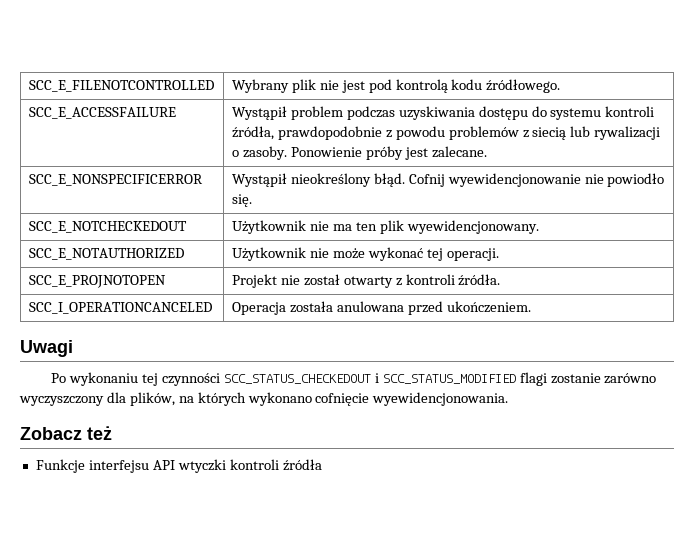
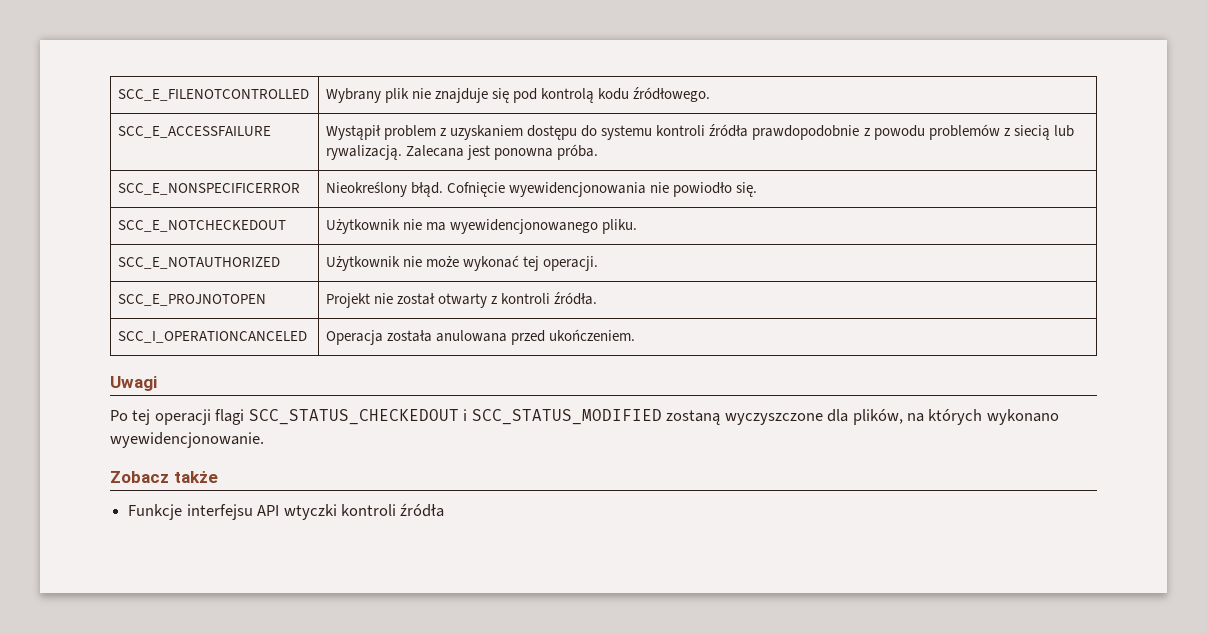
[341,80,365,93] jest -> [435,88,510,103] znajduje się
[346,106,475,120] podczas uzyskiwania -> [440,125,524,140] z uzyskaniem
[231,126,274,140] źródła, -> [709,124,749,137] źródła
[594,126,661,140] [231,146,487,160] [28,174,203,186] [231,173,581,187] rywalizacji o zasoby. Ponowienie próby jest zalecane. // SCC_E_NONSPECIFICERROR | Wystąpił nieokreślony błąd. Cofnij wyewidencjonowanie -> [326,144,599,160] [118,183,301,195] [326,181,647,197] rywalizacją. Zalecana jest ponowna próba. // SCC_E_NONSPECIFICERROR | Nieokreślony błąd. Cofnięcie wyewidencjonowania
[355,220,539,234] ten plik wyewidencjonowany. -> [450,219,638,234] wyewidencjonowanego pliku.
[69,372,657,386] [19,396,104,406] wykonaniu tej czynności SCC_STATUS_CHECKEDOUT i SCC_STATUS_MODIFIED flagi zostanie zarówno wyczyszczony -> [132,409,823,425] tej operacji flagi SCC_STATUS_CHECKEDOUT i SCC_STATUS_MODIFIED zostaną wyczyszczone
[315,392,509,406] cofnięcie wyewidencjonowania. -> [110,432,264,448] wyewidencjonowanie.
[87,426,112,440] też -> [173,471,218,483] także

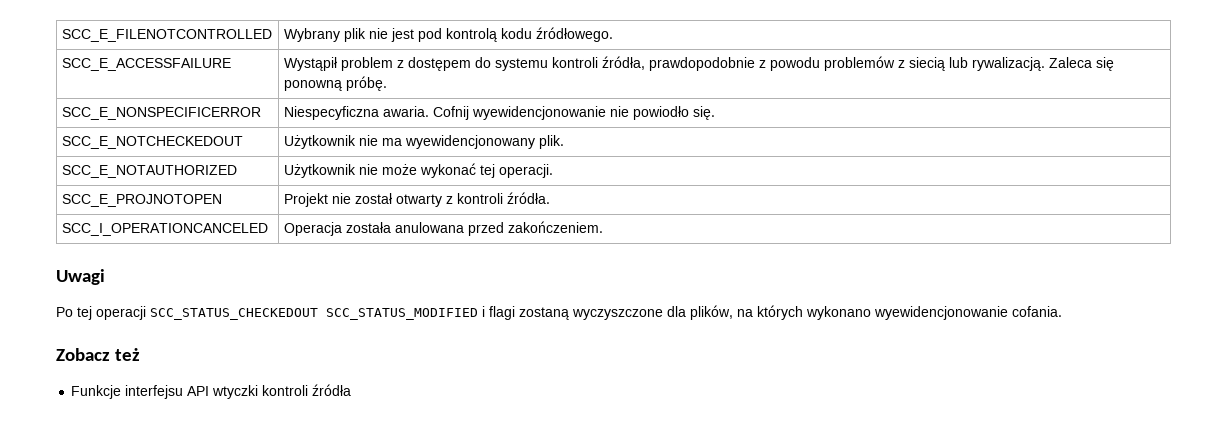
[435,88,510,103] znajduje się -> [391,28,415,42] jest
[450,125,578,140] uzyskaniem dostępu -> [408,57,472,71] dostępem
[709,124,749,137] źródła -> [602,56,646,70] źródła,
[406,144,599,160] [118,183,301,195] [326,181,647,197] Zalecana jest ponowna próba. // SCC_E_NONSPECIFICERROR | Nieokreślony błąd. Cofnięcie wyewidencjonowania -> [1049,57,1115,71] [284,76,388,91] [62,107,262,120] [284,106,607,120] Zaleca się ponowną próbę. // SCC_E_NONSPECIFICERROR | Niespecyficzna awaria. Cofnij wyewidencjonowanie
[450,219,638,234] wyewidencjonowanego pliku. -> [405,135,565,149] wyewidencjonowany plik.
[549,329,636,341] ukończeniem. -> [508,221,604,233] zakończeniem.
[215,409,662,425] flagi SCC_STATUS_CHECKEDOUT i SCC_STATUS_MODIFIED -> [150,306,515,320] SCC_STATUS_CHECKEDOUT SCC_STATUS_MODIFIED i flagi
[110,432,264,448] wyewidencjonowanie. -> [874,306,1062,320] wyewidencjonowanie cofania.
[173,471,218,483] także -> [114,348,140,361] też

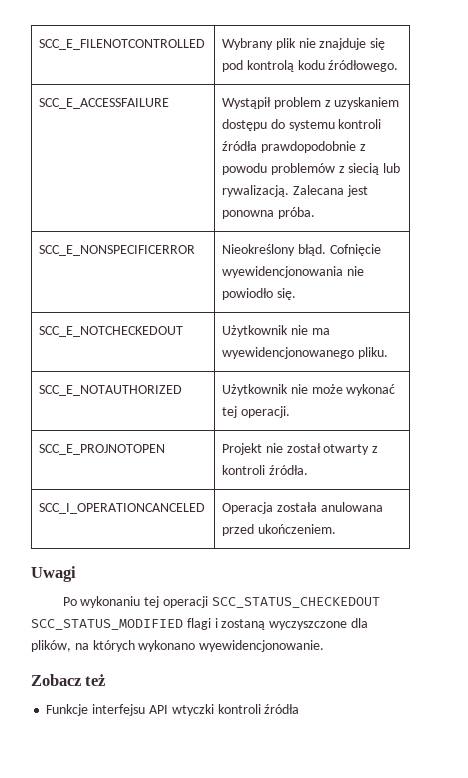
[391,28,415,42] jest -> [319,38,386,50] znajduje się
[408,57,472,71] dostępem -> [334,97,400,109] [222,119,268,131] uzyskaniem dostępu
[602,56,646,70] źródła, -> [222,141,258,151] źródła
[1049,57,1115,71] [284,76,388,91] [62,107,262,120] [284,106,607,120] Zaleca się ponowną próbę. // SCC_E_NONSPECIFICERROR | Niespecyficzna awaria. Cofnij wyewidencjonowanie -> [292,185,368,197] [222,207,315,219] [39,245,196,256] [222,244,381,256] [222,266,344,278] Zalecana jest ponowna próba. // SCC_E_NONSPECIFICERROR | Nieokreślony błąd. Cofnięcie wyewidencjonowania
[405,135,565,149] wyewidencjonowany plik. -> [222,347,388,359] wyewidencjonowanego pliku.
[508,221,604,233] zakończeniem. -> [257,524,336,534] ukończeniem.
(73, 312) none -> [80,596,141,608] wykonaniu
[482,306,515,320] i flagi -> [186,618,218,630] flagi i
[874,306,1062,320] wyewidencjonowanie cofania. -> [199,640,325,652] wyewidencjonowanie.

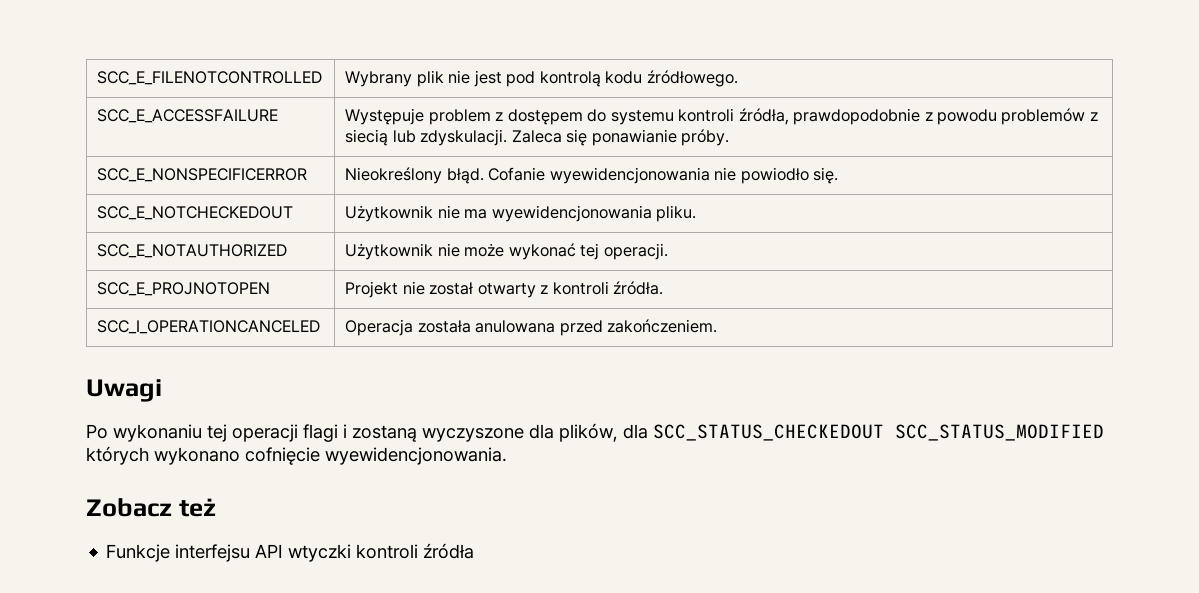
[319,38,386,50] znajduje się -> [473,70,502,87] jest
[222,97,272,109] Wystąpił -> [345,108,425,125] Występuje
[334,97,400,109] [222,119,268,131] uzyskaniem dostępu -> [507,109,583,125] dostępem
[222,141,258,151] źródła -> [738,108,789,125] źródła,
[222,185,368,197] [222,207,315,219] rywalizacją. Zalecana jest ponowna próba. -> [420,129,730,146] zdyskulacji. Zaleca się ponawianie próby.
[329,244,381,256] Cofnięcie -> [488,167,546,181] Cofanie
[222,347,355,359] wyewidencjonowanego -> [491,205,652,222] wyewidencjonowania
[257,524,336,534] ukończeniem. -> [607,319,718,333] zakończeniem.
[211,597,380,608] [31,619,183,630] SCC_STATUS_CHECKEDOUT SCC_STATUS_MODIFIED -> (298, 433) none
[269,621,348,630] wyczyszczone -> [422,428,524,442] wyczyszone
[74,640,325,652] na których wykonano wyewidencjonowanie. -> [623,424,1104,441] [86,446,507,465] dla SCC_STATUS_CHECKEDOUT SCC_STATUS_MODIFIED których wykonano cofnięcie wyewidencjonowania.

